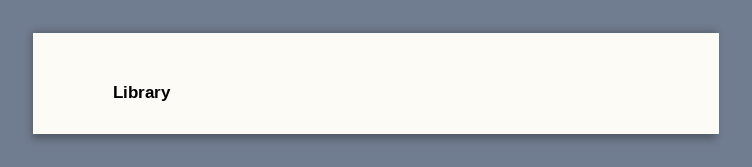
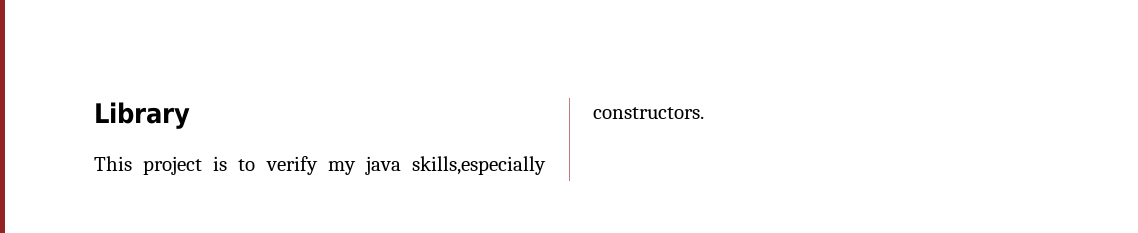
(171, 93) none -> [94,156,546,175] [593,107,704,119] // This project is to verify my java skills,especially constructors.

